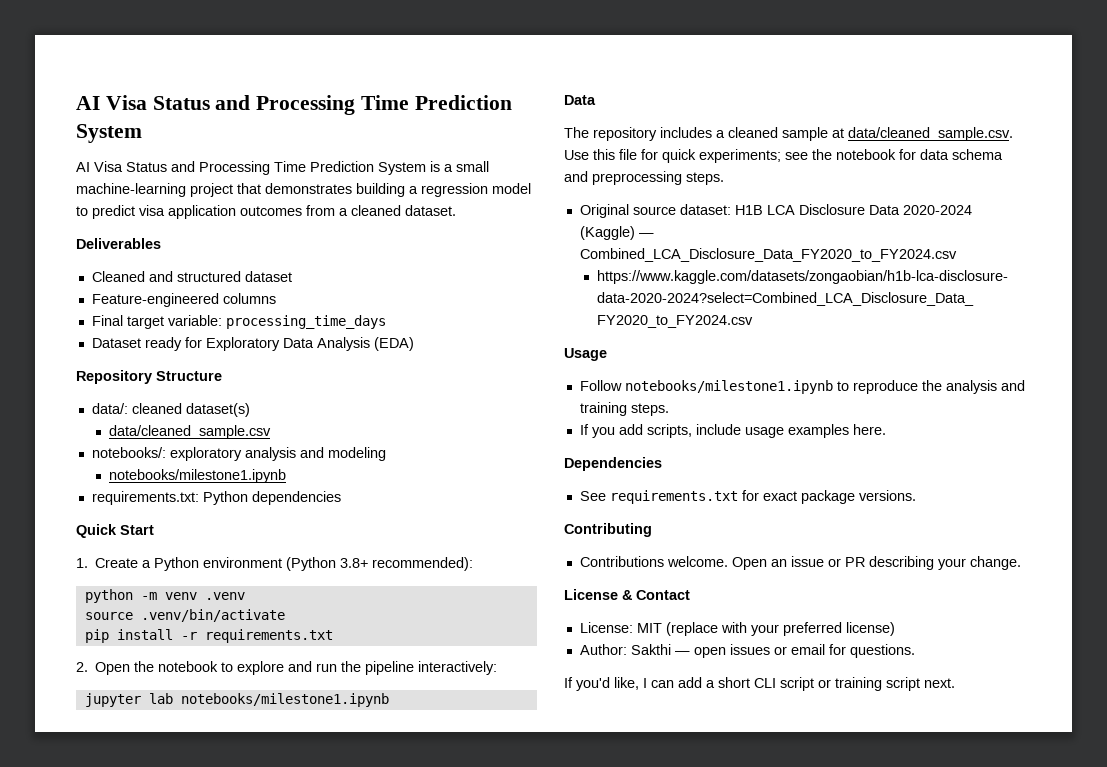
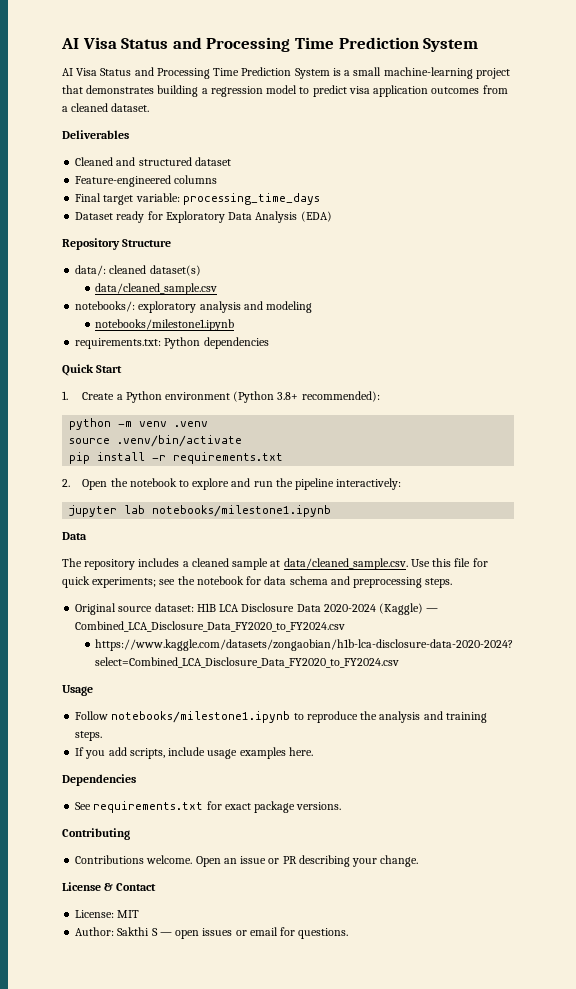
[665,622,895,636] (replace with your preferred license) -> (140, 914) none
(671, 649) none -> [151,928,158,936] S
[564,677,955,691] // If you'd like, I can add a short CLI script or training script next. -> (349, 933) none

